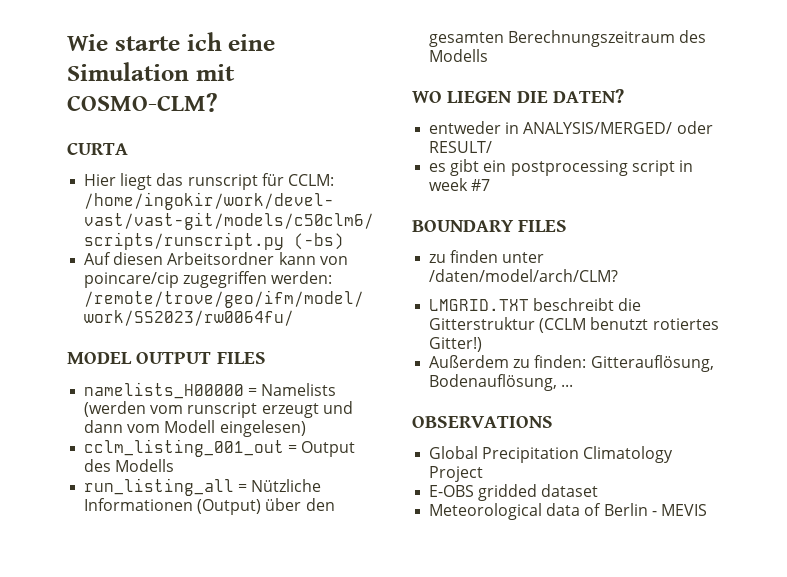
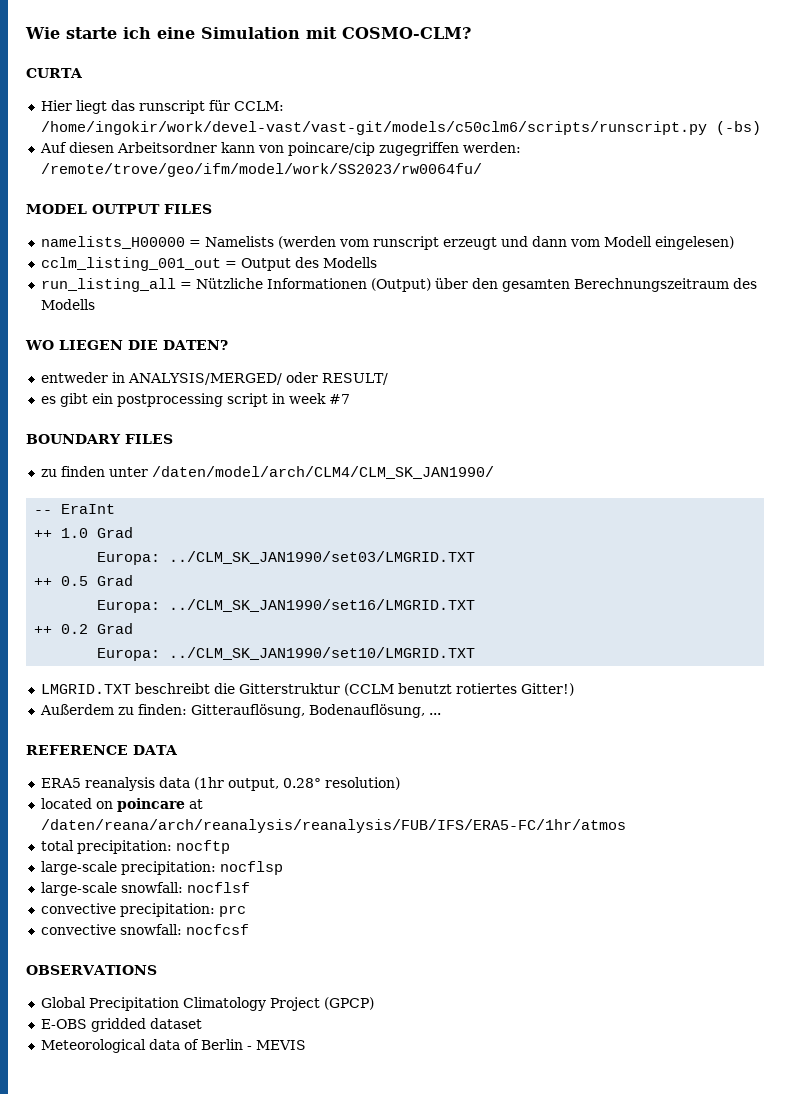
[429,269,619,282] /daten/model/arch/CLM? -> [151,466,494,479] [34,504,116,514] [34,527,134,538] [97,551,476,565] [34,575,134,586] [97,599,476,613] [34,623,134,634] [97,647,476,661] /daten/model/arch/CLM4/CLM_SK_JAN1990/ // -- EraInt // ++ 1.0 Grad // Europa: ../CLM_SK_JAN1990/set03/LMGRID.TXT // ++ 0.5 Grad // Europa: ../CLM_SK_JAN1990/set16/LMGRID.TXT // ++ 0.2 Grad // Europa: ../CLM_SK_JAN1990/set10/LMGRID.TXT
(574, 385) none -> [26,745,178,755] [40,777,400,791] [40,798,203,812] [40,819,626,833] [40,840,230,854] [40,861,283,875] [40,882,250,896] [40,903,246,917] [40,924,249,935] // REFERENCE DATA // ERA5 reanalysis data (1hr output, 0.28° resolution) // located on poincare at /daten/reana/arch/reanalysis/reanalysis/FUB/IFS/ERA5-FC/1hr/atmos // total precipitation: nocftp // large-scale precipitation: nocflsp // large-scale snowfall: nocflsf // convective precipitation: prc // convective snowfall: nocfcsf
(484, 474) none -> [323,997,374,1010] (GPCP)

